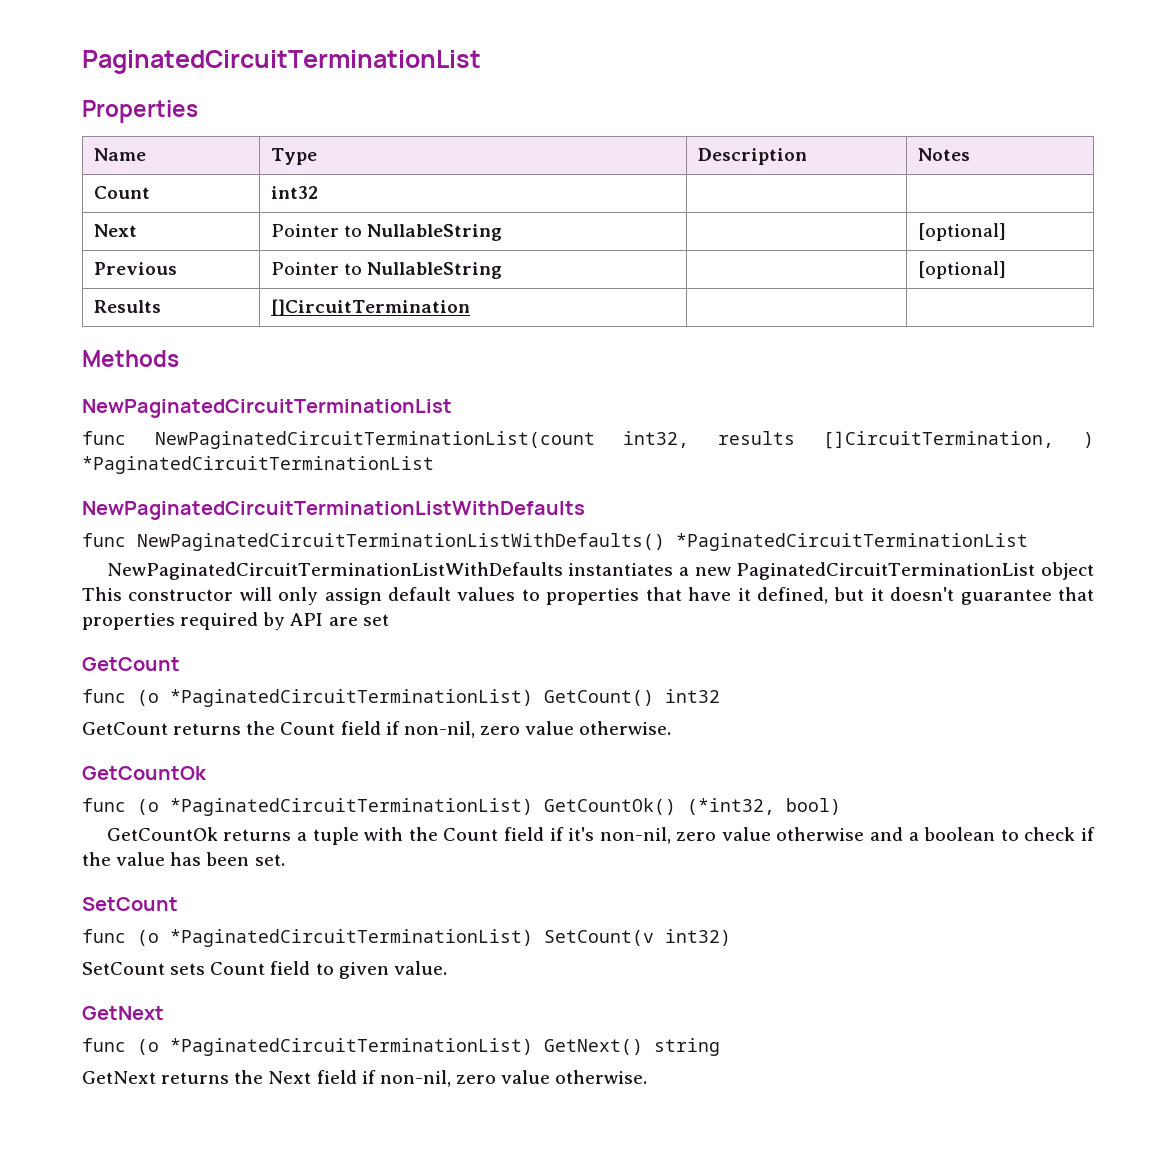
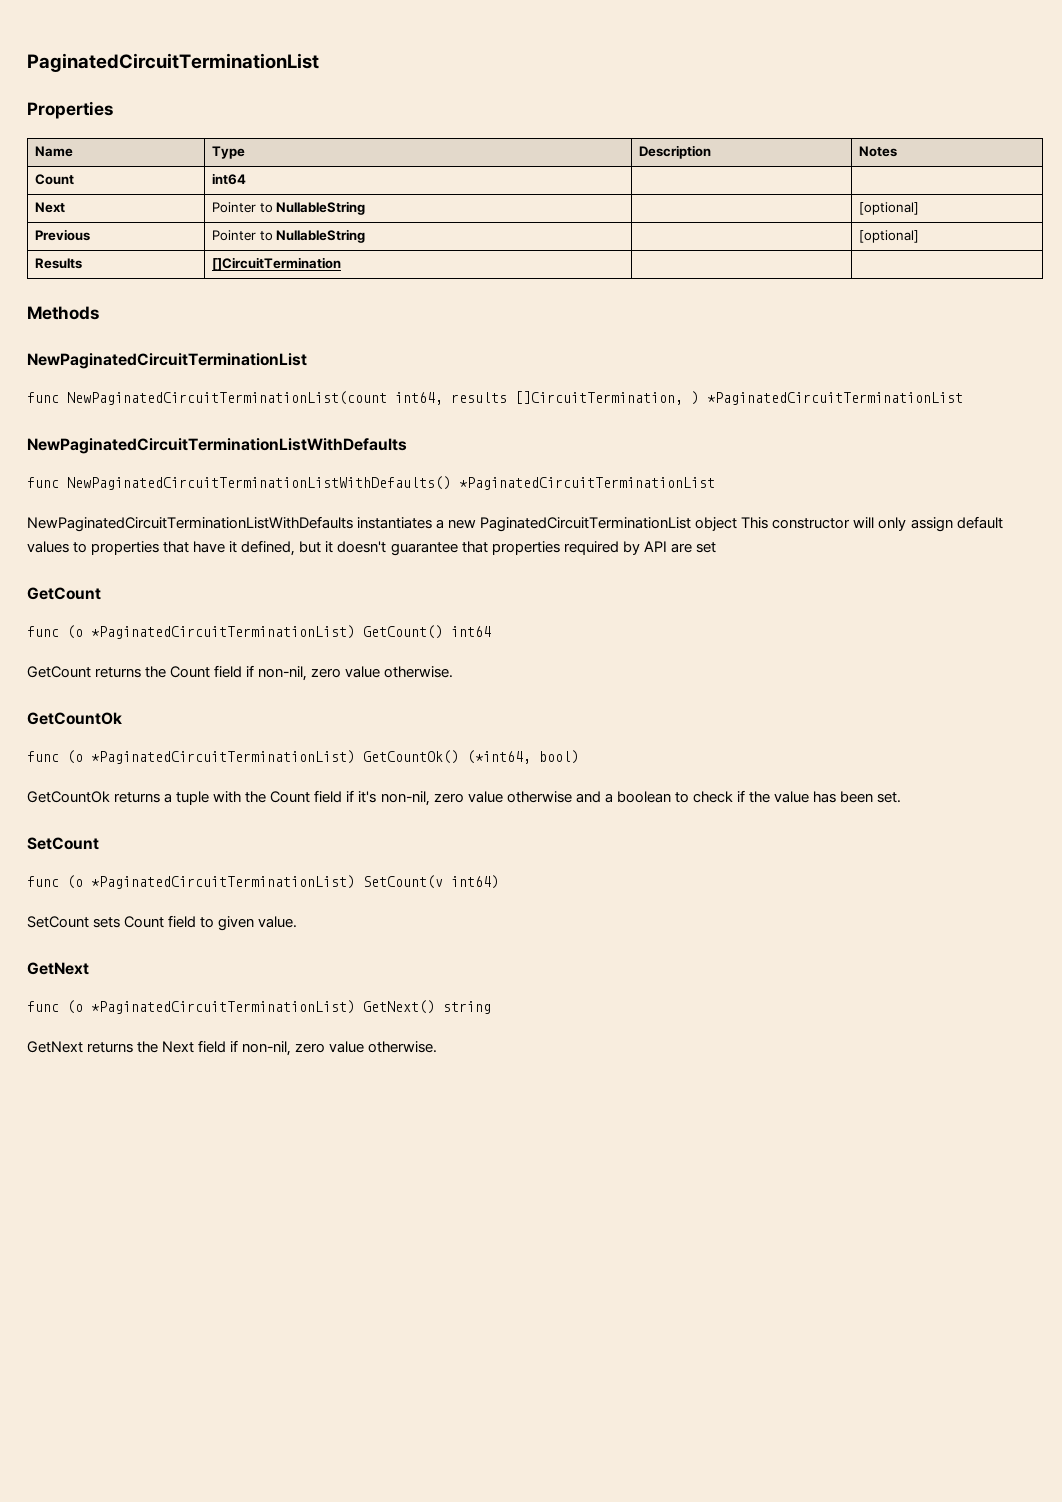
[271,186,319,199] int32 -> [211,173,246,185] int64
[623,431,690,448] int32, -> [395,392,443,405] int64,
[665,689,720,703] int32 -> [451,626,491,637] int64
[687,798,775,815] (*int32, -> [467,750,531,764] (*int64,
[665,929,731,946] int32) -> [451,875,499,889] int64)

